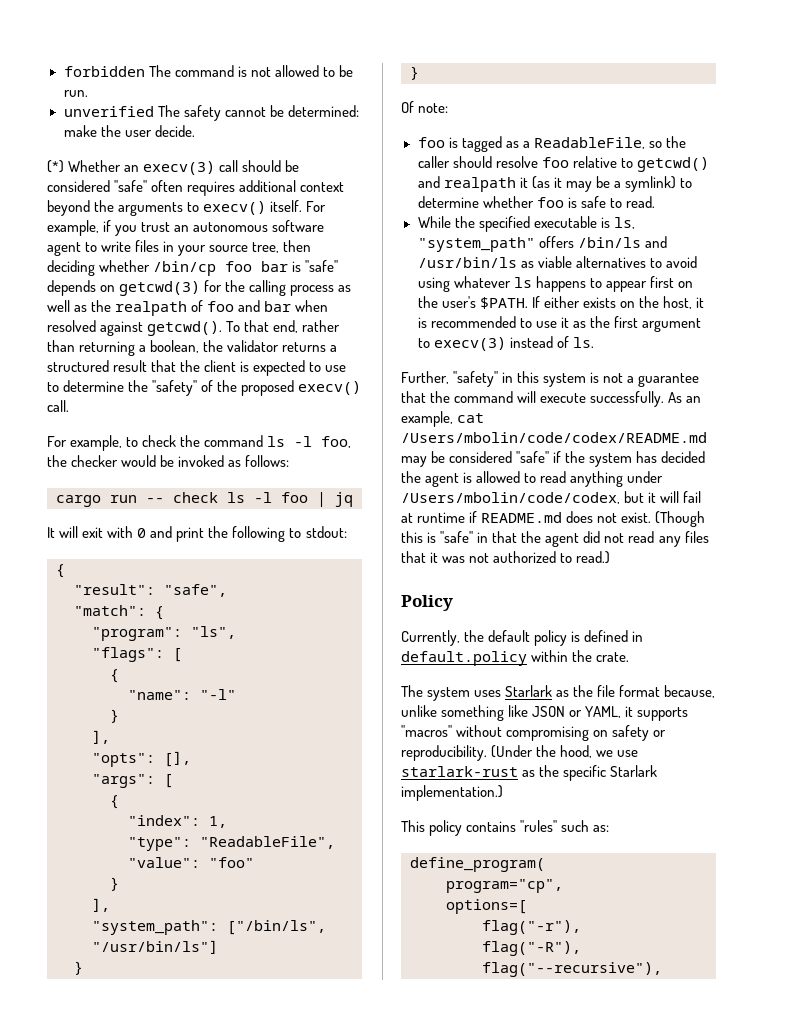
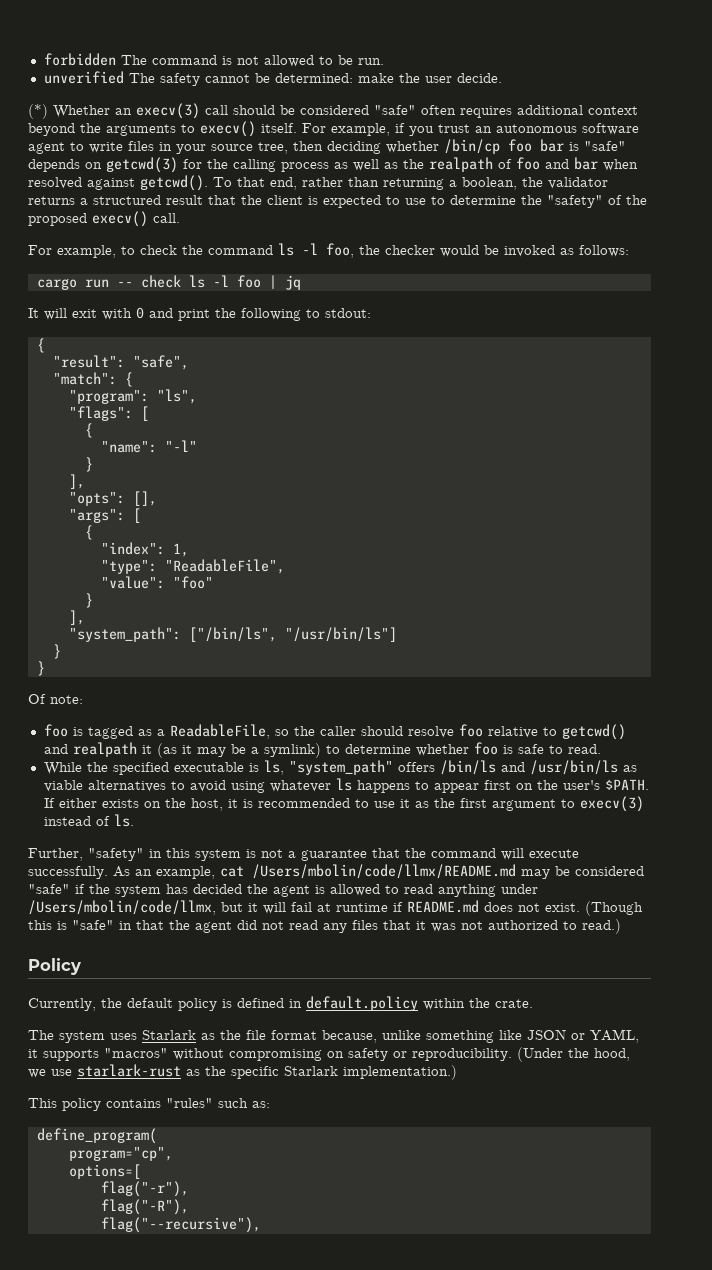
[401,432,707,443] /Users/mbolin/code/codex/README.md -> [252,864,516,879] /Users/mbolin/code/llmx/README.md
[401,492,620,504] /Users/mbolin/code/codex, -> [28,900,216,915] /Users/mbolin/code/llmx,

